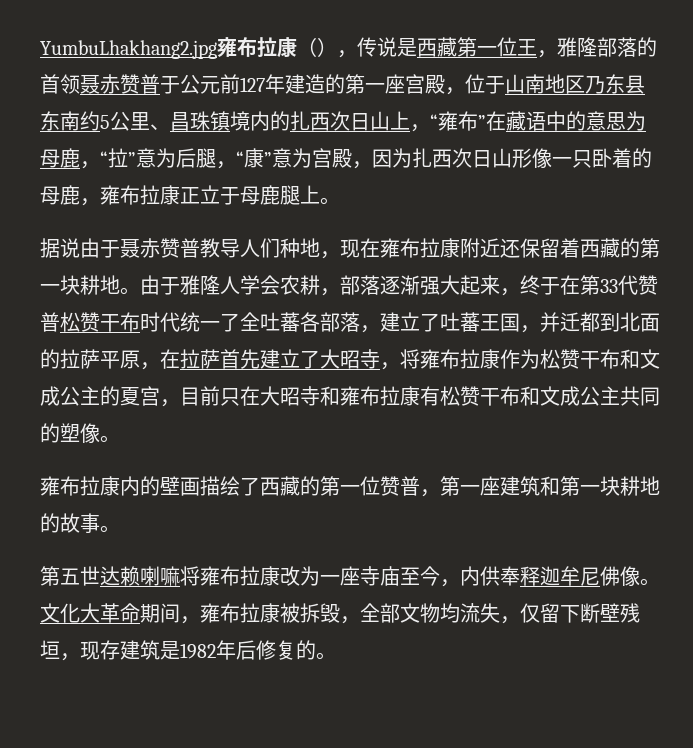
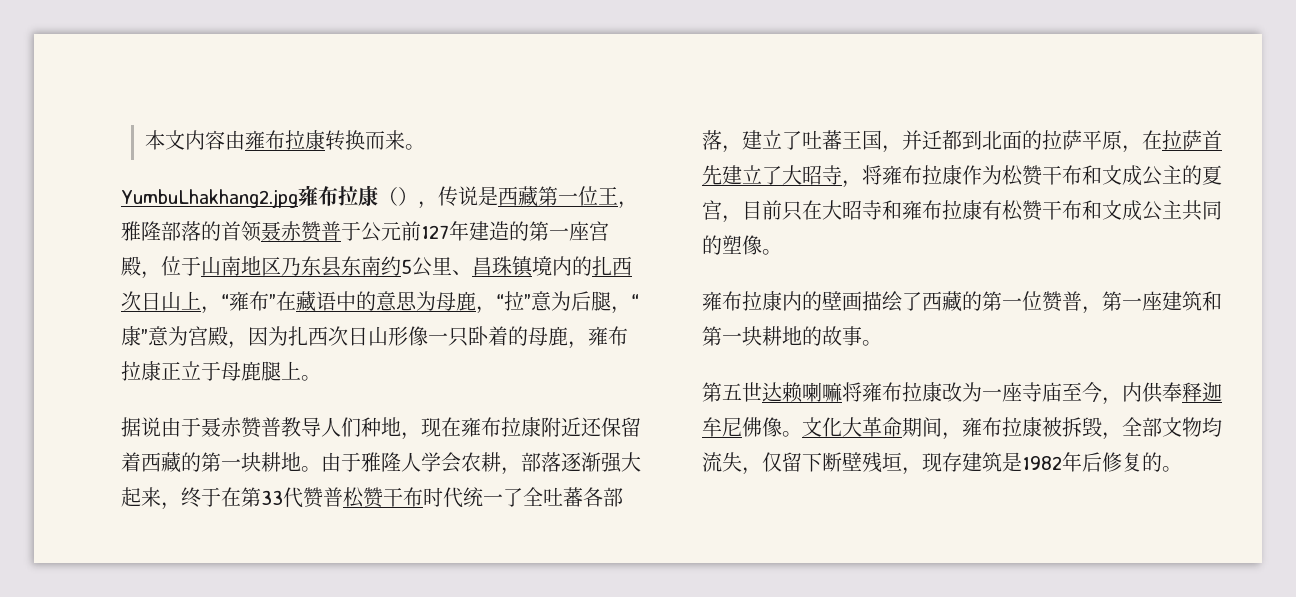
(40, 49) none -> [144,130,425,151] 本文内容由雍布拉康转换而来。 //

